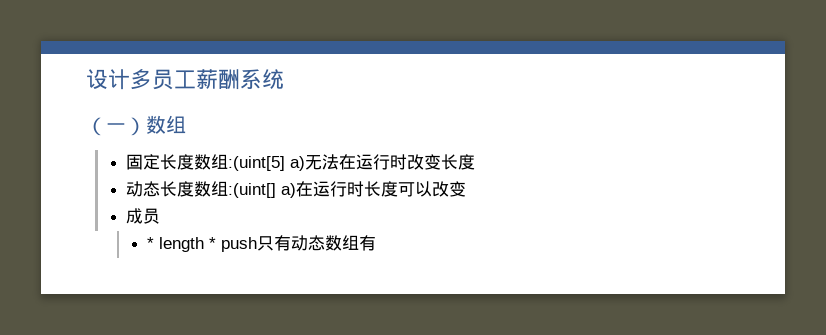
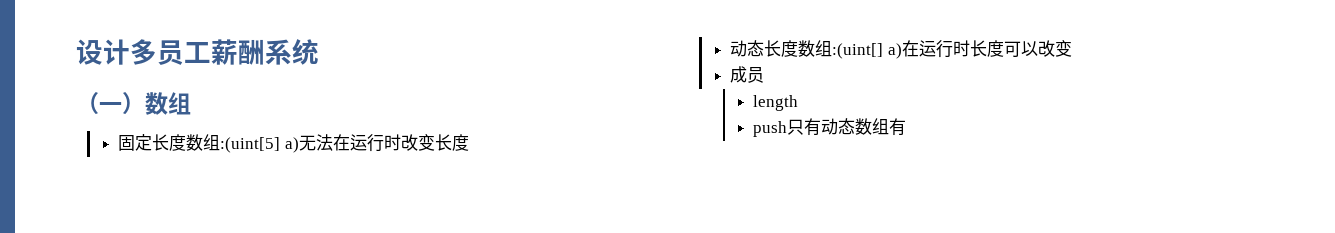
[147,237,155,249] * -> (765, 75) none
[209,237,217,249] * -> (799, 103) //

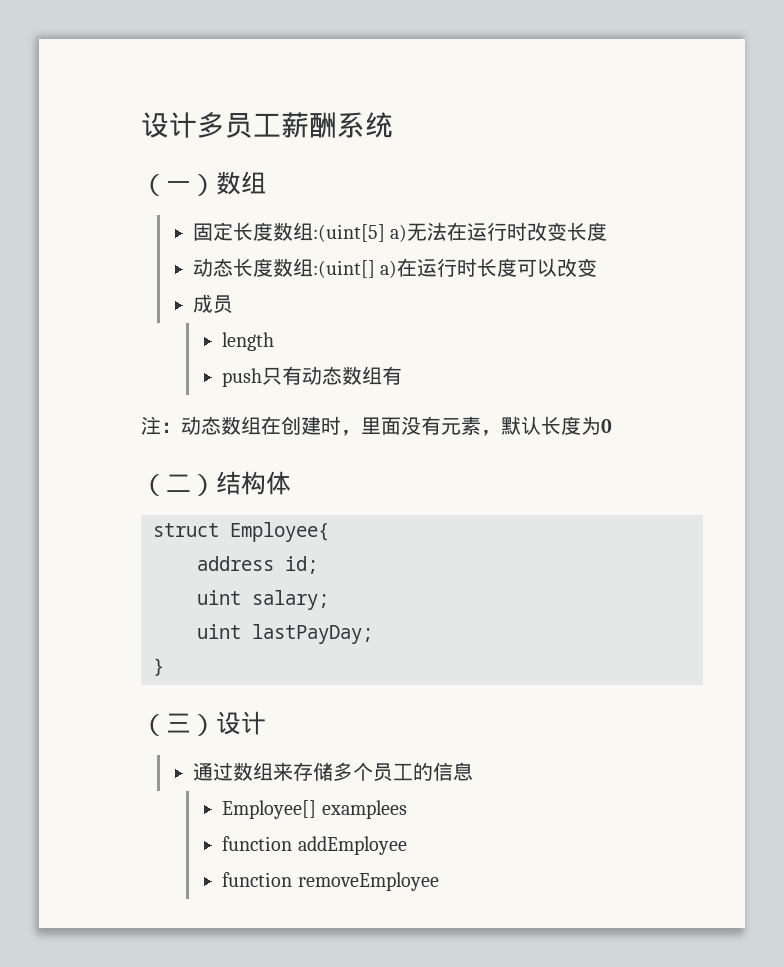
(907, 127) none -> [141,416,612,436] [141,471,291,496] [153,522,329,542] [197,556,318,574] [197,590,329,610] [197,624,373,644] [153,658,164,676] [141,711,266,736] [192,762,473,782] [222,800,407,819] [222,836,407,855] [222,872,439,891] // 注：动态数组在创建时，里面没有元素，默认长度为0 // （二）结构体 // struct Employee{ // address id; // uint salary; // uint lastPayDay; // } // （三）设计 // 通过数组来存储多个员工的信息 // Employee[] examplees // function addEmployee // function removeEmployee

